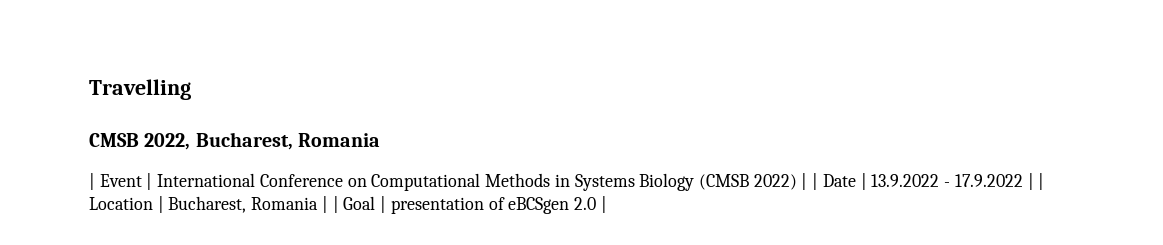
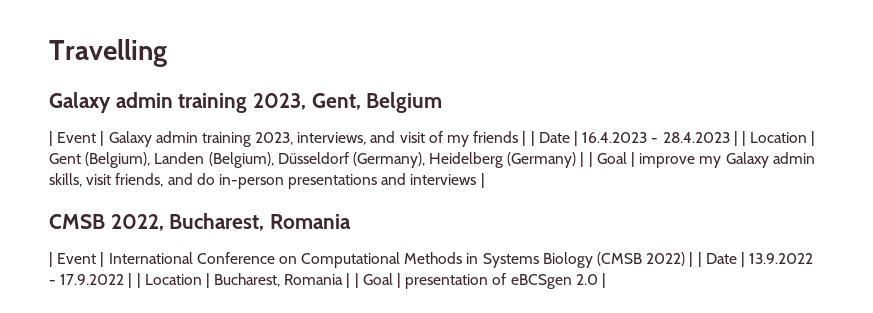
(191, 89) none -> [49,92,443,113] [49,131,816,147] [49,152,815,168] [49,173,485,189] // Galaxy admin training 2023, Gent, Belgium // | Event | Galaxy admin training 2023, interviews, and visit of my friends | | Date | 16.4.2023 - 28.4.2023 | | Location | Gent (Belgium), Landen (Belgium), Düsseldorf (Germany), Heidelberg (Germany) | | Goal | improve my Galaxy admin skills, visit friends, and do in-person presentations and interviews |

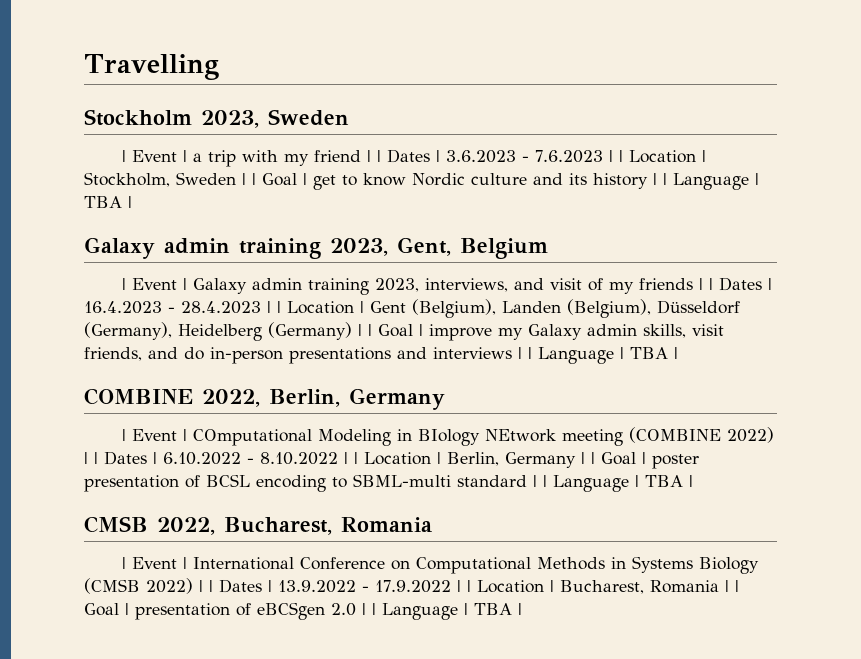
(167, 53) none -> [84,109,349,128] [122,149,707,167] [84,172,759,190] [84,196,132,208] // Stockholm 2023, Sweden // | Event | a trip with my friend | | Dates | 3.6.2023 - 7.6.2023 | | Location | Stockholm, Sweden | | Goal | get to know Nordic culture and its history | | Language | TBA |
[538,132,570,143] Date -> [719,277,763,291] Dates
(485, 180) none -> [528,347,678,364] [84,388,445,410] [122,427,775,446] [84,451,699,469] [84,474,693,492] | Language | TBA | // COMBINE 2022, Berlin, Germany // | Event | COmputational Modeling in BIology NEtwork meeting (COMBINE 2022) | | Dates | 6.10.2022 - 8.10.2022 | | Location | Berlin, Germany | | Goal | poster presentation of BCSL encoding to SBML-multi standard | | Language | TBA |
[705,253,737,264] Date -> [219,579,262,593] Dates
(606, 280) none -> [372,603,522,620] | Language | TBA |

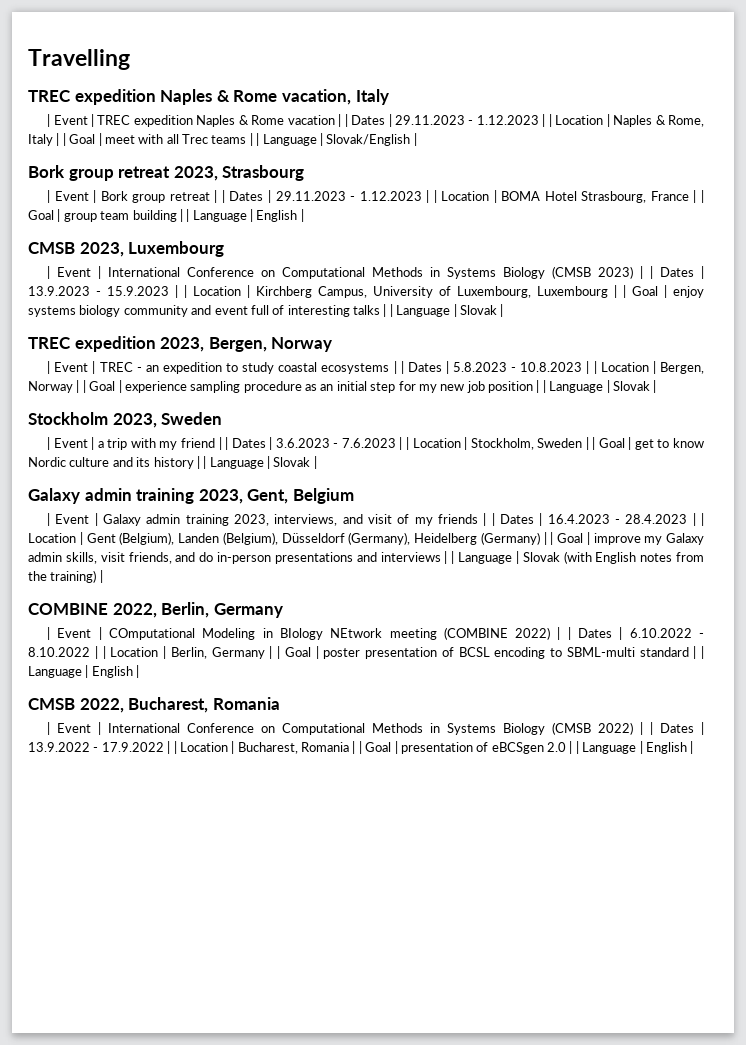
(219, 67) none -> [28,89,389,105] [47,114,704,127] [28,133,417,146] [28,165,305,181] [47,190,705,203] [28,209,304,222] [28,241,225,257] [47,266,704,279] [28,285,704,298] [28,304,504,317] [28,336,333,352] [47,361,705,374] [28,380,657,393] // TREC expedition Naples & Rome vacation, Italy // | Event | TREC expedition Naples & Rome vacation | | Dates | 29.11.2023 - 1.12.2023 | | Location | Naples & Rome, Italy | | Goal | meet with all Trec teams | | Language | Slovak/English | // Bork group retreat 2023, Strasbourg // | Event | Bork group retreat | | Dates | 29.11.2023 - 1.12.2023 | | Location | BOMA Hotel Strasbourg, France | | Goal | group team building | | Language | English | // CMSB 2023, Luxembourg // | Event | International Conference on Computational Methods in Systems Biology (CMSB 2023) | | Dates | 13.9.2023 - 15.9.2023 | | Location | Kirchberg Campus, University of Luxembourg, Luxembourg | | Goal | enjoy systems biology community and event full of interesting talks | | Language | Slovak | // TREC expedition 2023, Bergen, Norway // | Event | TREC - an expedition to study coastal ecosystems | | Dates | 5.8.2023 - 10.8.2023 | | Location | Bergen, Norway | | Goal | experience sampling procedure as an initial step for my new job position | | Language | Slovak |
[84,196,122,208] TBA -> [273,457,311,467] Slovak
[630,347,668,359] TBA -> [522,551,704,564] [28,570,97,583] Slovak (with English notes from the training)
[645,475,683,487] TBA -> [91,666,133,678] English
[474,603,512,615] TBA -> [645,742,687,754] English

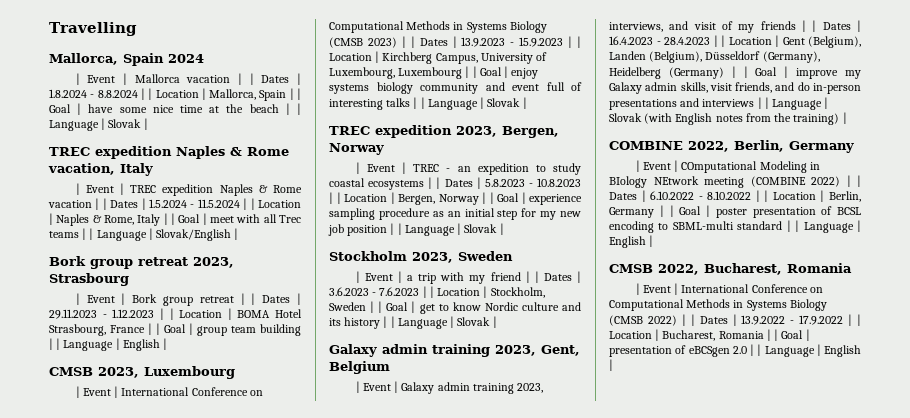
(130, 59) none -> [49,53,204,66] [75,73,301,85] [49,88,302,101] [49,103,301,115] [49,118,148,131] // Mallorca, Spain 2024 // | Event | Mallorca vacation | | Dates | 1.8.2024 - 8.8.2024 | | Location | Mallorca, Spain | | Goal | have some nice time at the beach | | Language | Slovak |
[394,115,539,125] 29.11.2023 - 1.12.2023 -> [149,199,240,208] 1.5.2024 - 11.5.2024

